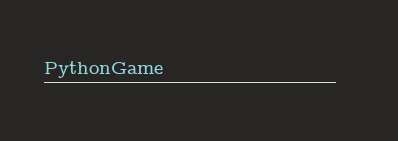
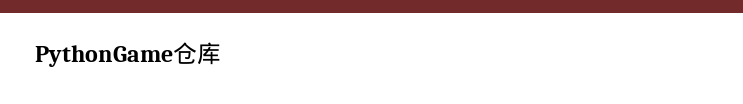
(163, 69) none -> [173,42,221,65] 仓库

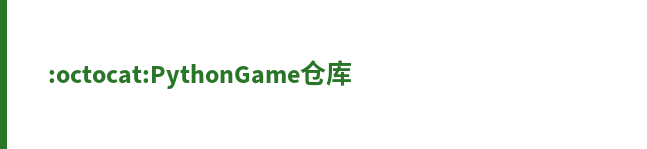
[35,45,173,67] PythonGame -> [48,64,300,89] :octocat:PythonGame

